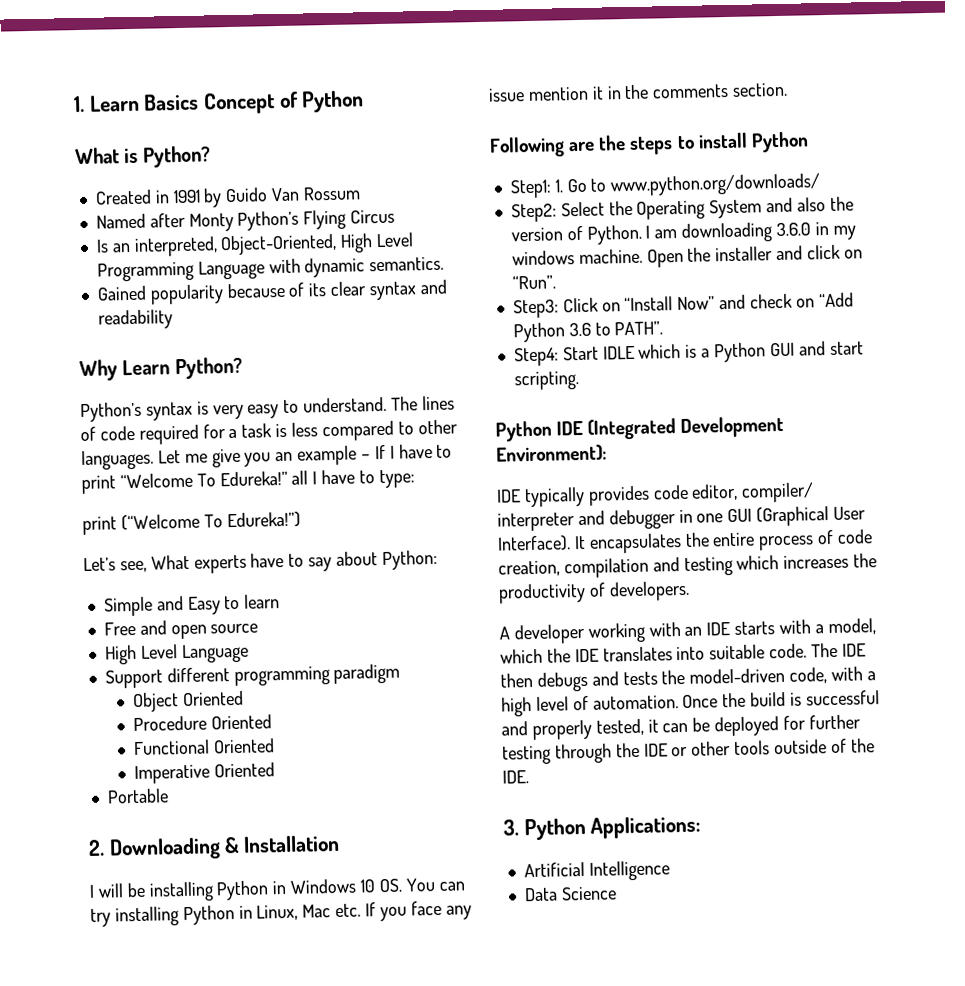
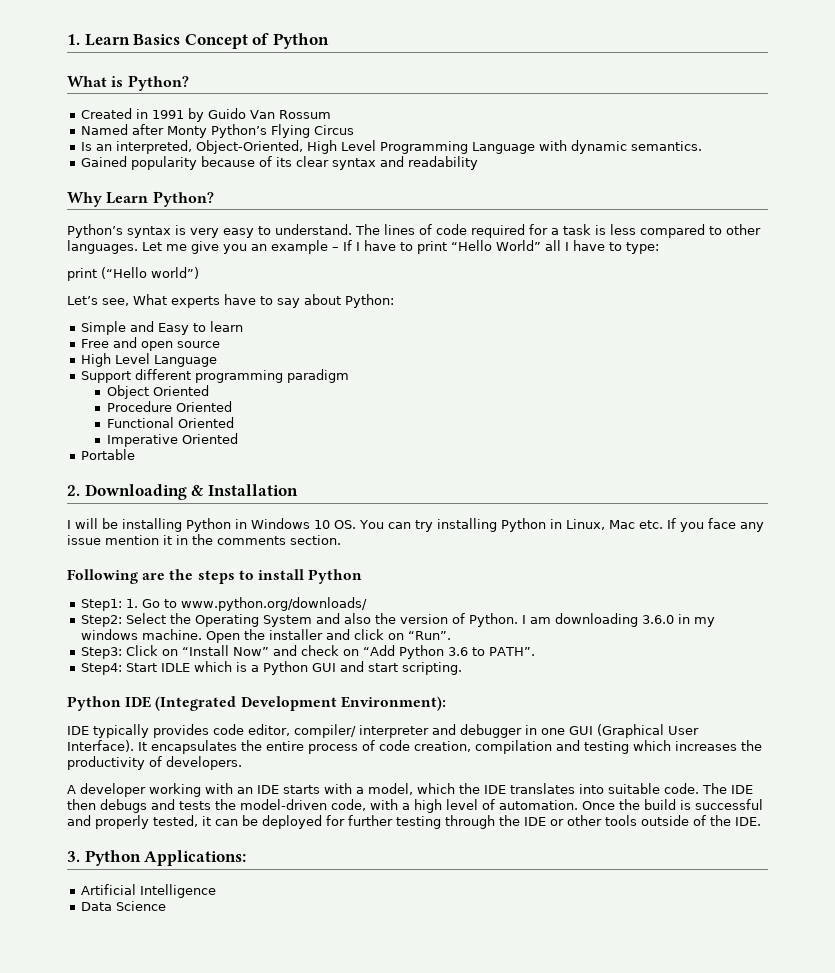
[119,470,288,489] “Welcome To Edureka!” -> [451,240,541,251] “Hello World”
[120,511,301,531] (“Welcome To Edureka!”) -> [101,267,199,279] (“Hello world”)

